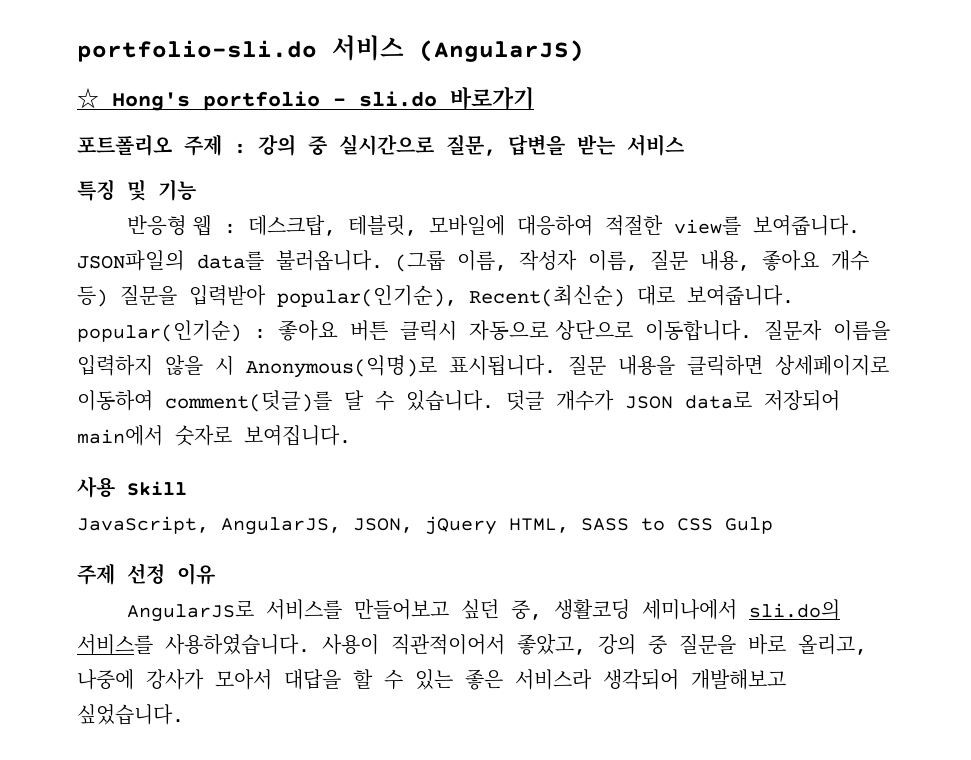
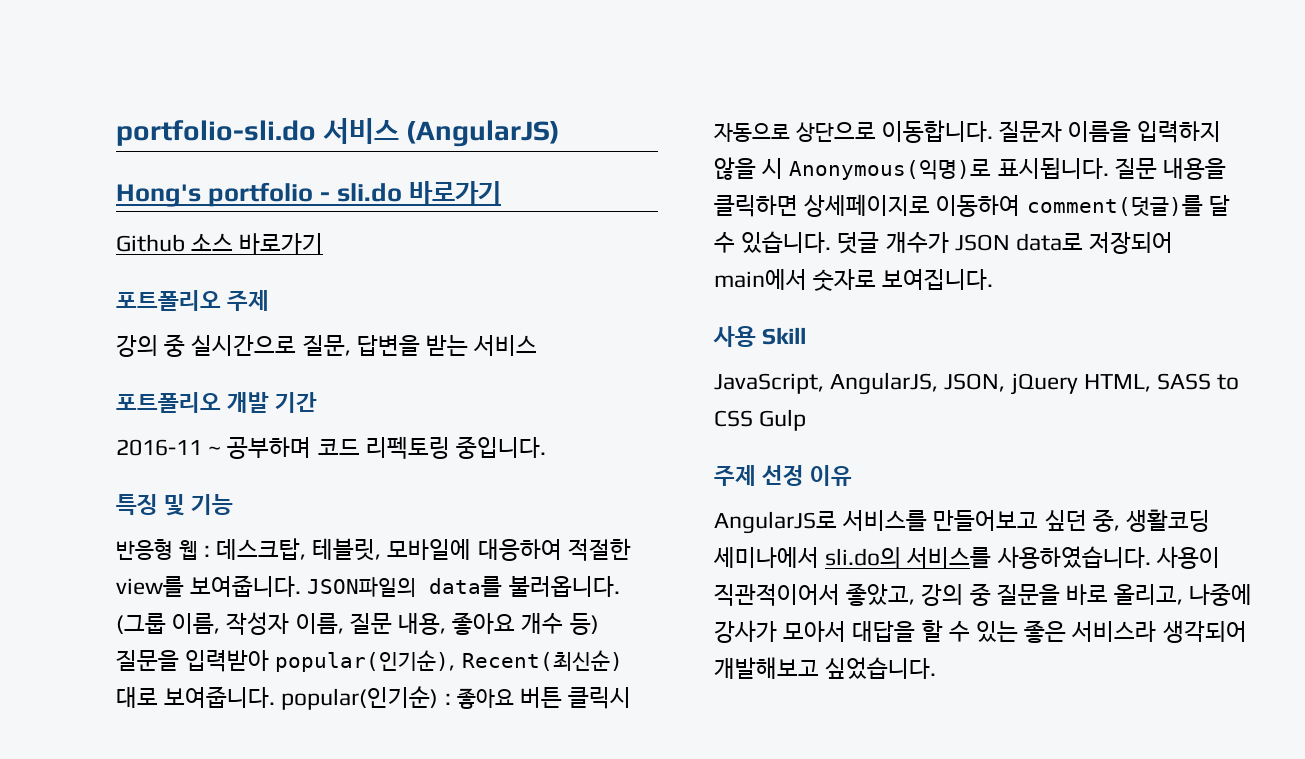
[77,87,99,109] ☆ -> (561, 133) none
(534, 98) none -> [116,233,324,254] // Github 소스 바로가기
[234,143,246,154] : -> (270, 300) //
(684, 145) none -> [116,392,318,413] [116,436,547,459] // 포트폴리오 개발 기간 // 2016-11 ~ 공부하며 코드 리펙토링 중입니다.

